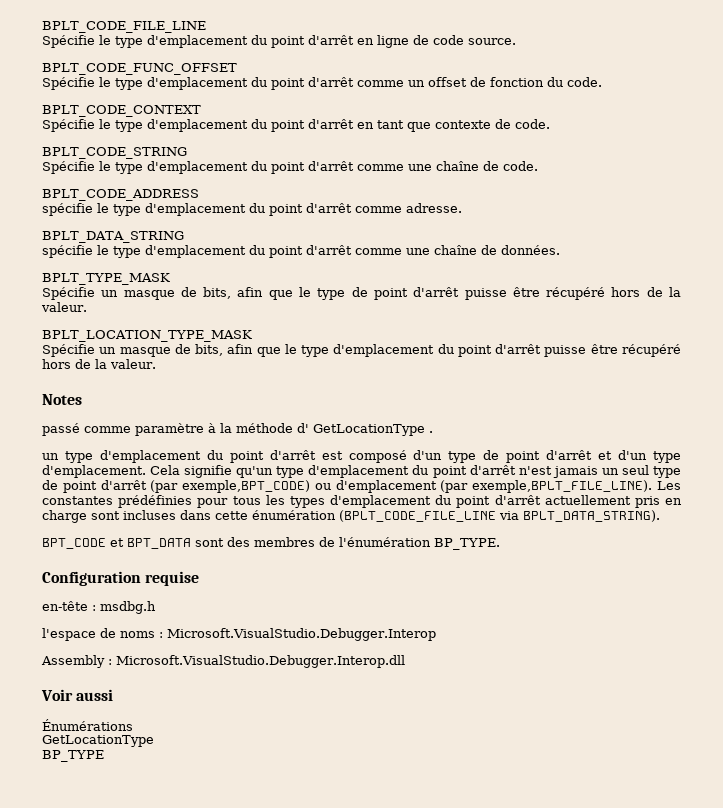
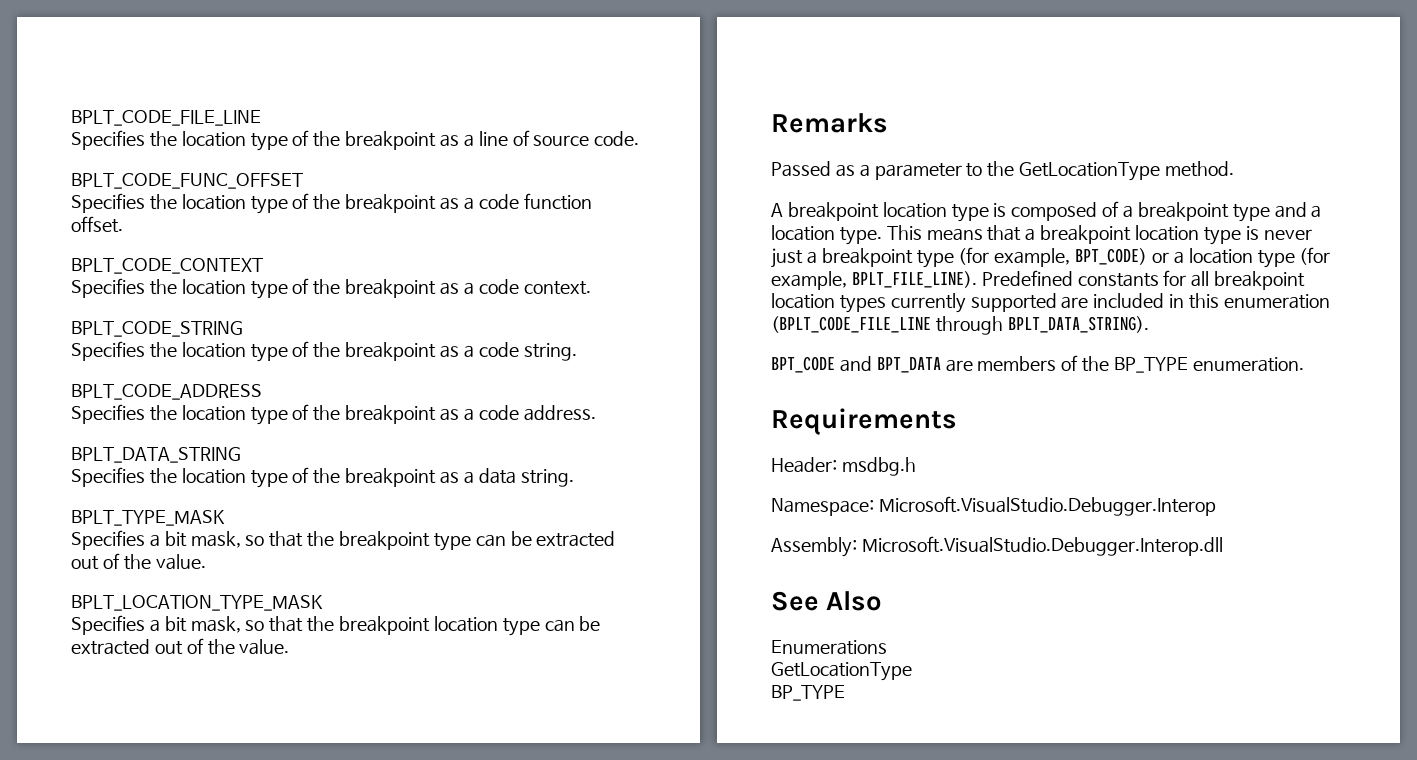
[42,35,516,48] [42,63,237,75] [42,77,602,90] [42,105,201,117] [42,119,550,132] [42,147,187,159] [42,161,538,174] [42,189,199,201] [42,203,462,216] [42,231,184,243] [42,245,560,258] [42,273,170,285] [42,287,681,300] [41,302,87,312] [42,330,252,342] [42,344,681,357] [42,359,156,369] [42,394,82,405] [42,423,433,436] [42,450,681,463] [42,465,682,478] [42,480,681,493] [42,495,682,508] [42,510,660,523] [42,537,500,550] [42,571,200,586] [42,601,156,614] [42,628,163,641] Spécifie le type d'emplacement du point d'arrêt en ligne de code source. // BPLT_CODE_FUNC_OFFSET // Spécifie le type d'emplacement du point d'arrêt comme un offset de fonction du code. // BPLT_CODE_CONTEXT // Spécifie le type d'emplacement du point d'arrêt en tant que contexte de code. // BPLT_CODE_STRING // Spécifie le type d'emplacement du point d'arrêt comme une chaîne de code. // BPLT_CODE_ADDRESS // spécifie le type d'emplacement du point d'arrêt comme adresse. // BPLT_DATA_STRING // spécifie le type d'emplacement du point d'arrêt comme une chaîne de données. // BPLT_TYPE_MASK // Spécifie un masque de bits, afin que le type de point d'arrêt puisse être récupéré hors de la valeur. // BPLT_LOCATION_TYPE_MASK // Spécifie un masque de bits, afin que le type d'emplacement du point d'arrêt puisse être récupéré hors de la valeur. // Notes // passé comme paramètre à la méthode d' GetLocationType . // un type d'emplacement du point d'arrêt est composé d'un type de point d'arrêt et d'un type d'emplacement. Cela signifie qu'un type d'emplacement du point d'arrêt n'est jamais un seul type de point d'arrêt (par exemple,BPT_CODE) ou d'emplacement (par exemple,BPLT_FILE_LINE). Les constantes prédéfinies pour tous les types d'emplacement du point d'arrêt actuellement pris en charge sont incluses dans cette énumération (BPLT_CODE_FILE_LINE via BPLT_DATA_STRING). // BPT_CODE et BPT_DATA sont des membres de l'énumération BP_TYPE. // Configuration requise // en-tête : msdbg.h // l'espace de noms : -> [71,130,640,151] [71,173,303,189] [71,193,592,214] [71,216,123,233] [71,258,263,274] [71,278,591,299] [71,321,243,337] [71,341,577,362] [71,384,262,400] [71,404,596,425] [71,447,241,463] [71,467,574,488] [71,510,225,526] [71,530,616,551] [71,553,206,570] [71,595,323,611] [71,615,601,636] [71,638,290,655] [771,113,888,133] [771,161,1234,181] [771,201,1322,222] [771,225,1312,245] [771,247,1331,268] [771,270,1306,290] [771,293,1330,313] [771,316,1149,335] [771,355,1304,373] [771,408,957,435] [771,457,916,476] [771,498,874,516] Specifies the location type of the breakpoint as a line of source code. // BPLT_CODE_FUNC_OFFSET // Specifies the location type of the breakpoint as a code function offset. // BPLT_CODE_CONTEXT // Specifies the location type of the breakpoint as a code context. // BPLT_CODE_STRING // Specifies the location type of the breakpoint as a code string. // BPLT_CODE_ADDRESS // Specifies the location type of the breakpoint as a code address. // BPLT_DATA_STRING // Specifies the location type of the breakpoint as a data string. // BPLT_TYPE_MASK // Specifies a bit mask, so that the breakpoint type can be extracted out of the value. // BPLT_LOCATION_TYPE_MASK // Specifies a bit mask, so that the breakpoint location type can be extracted out of the value. // Remarks // Passed as a parameter to the GetLocationType method. // A breakpoint location type is composed of a breakpoint type and a location type. This means that a breakpoint location type is never just a breakpoint type (for example, BPT_CODE) or a location type (for example, BPLT_FILE_LINE). Predefined constants for all breakpoint location types currently supported are included in this enumeration (BPLT_CODE_FILE_LINE through BPLT_DATA_STRING). // BPT_CODE and BPT_DATA are members of the BP_TYPE enumeration. // Requirements // Header: msdbg.h // Namespace:
[41,655,112,668] Assembly : -> [771,537,857,557] Assembly:
[41,689,114,701] [42,719,133,731] Voir aussi // Énumérations -> [771,591,883,611] [771,640,887,655] See Also // Enumerations

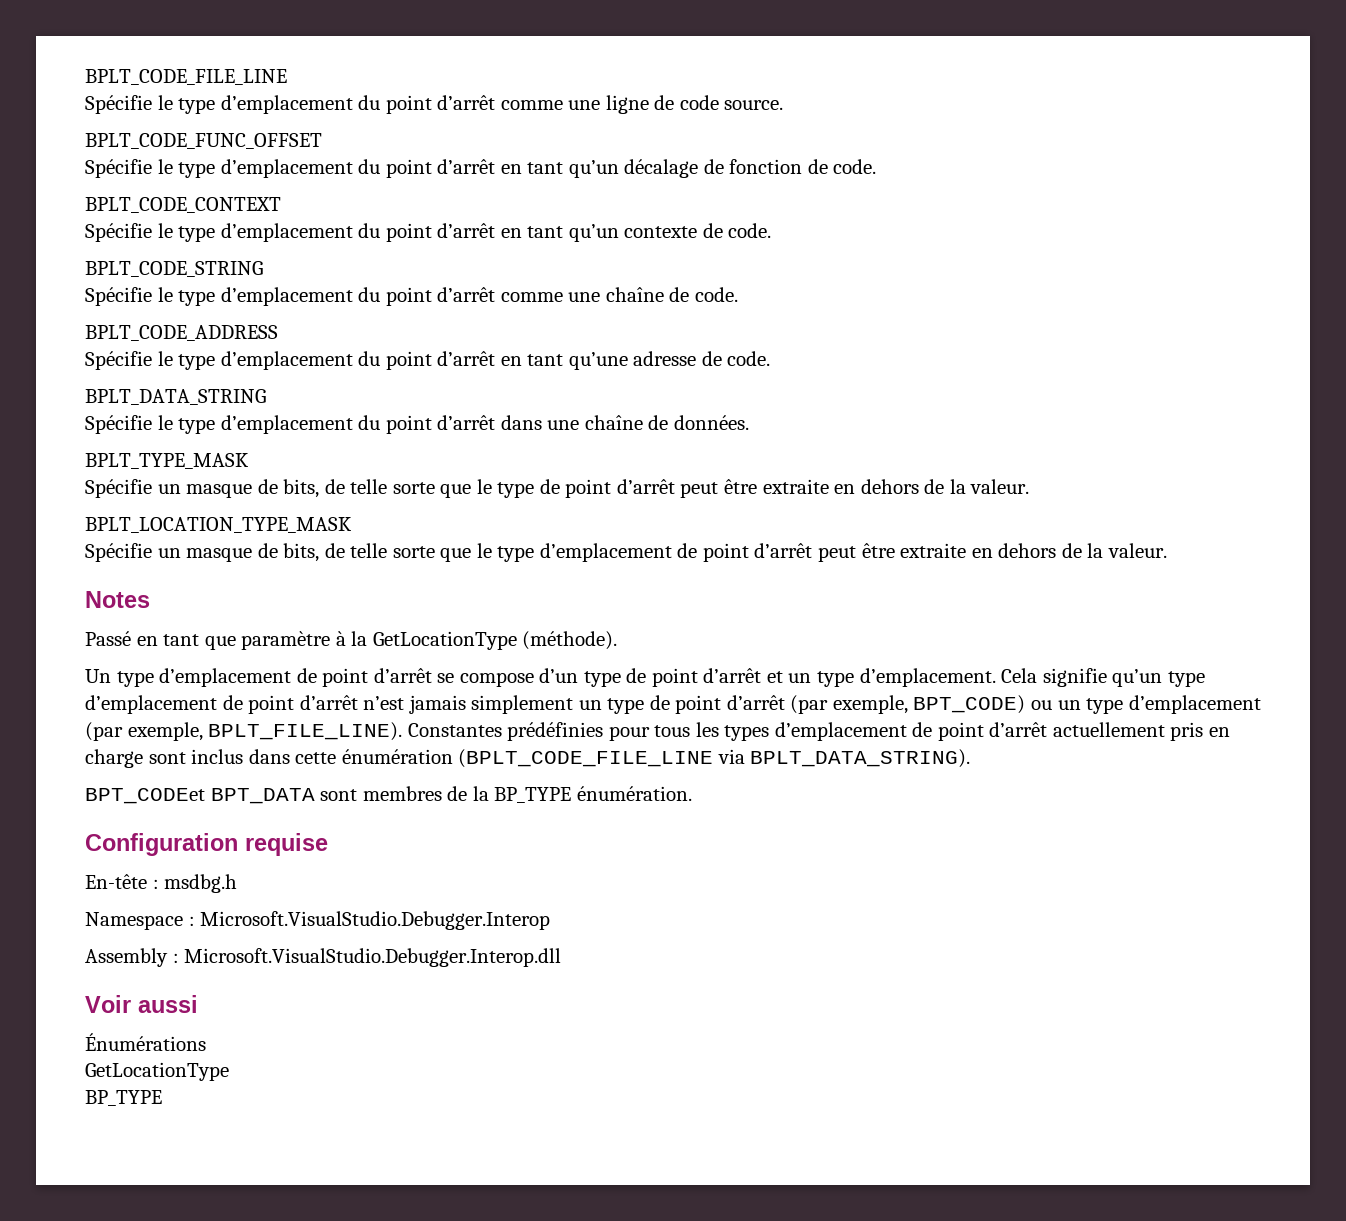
[71,130,640,151] [71,173,303,189] [71,193,592,214] [71,216,123,233] [71,258,263,274] [71,278,591,299] [71,321,243,337] [71,341,577,362] [71,384,262,400] [71,404,596,425] [71,447,241,463] [71,467,574,488] [71,510,225,526] [71,530,616,551] [71,553,206,570] [71,595,323,611] [71,615,601,636] [71,638,290,655] [771,113,888,133] [771,161,1234,181] [771,201,1322,222] [771,225,1312,245] [771,247,1331,268] [771,270,1306,290] [771,293,1330,313] [771,316,1149,335] [771,355,1304,373] [771,408,957,435] [771,457,837,473] Specifies the location type of the breakpoint as a line of source code. // BPLT_CODE_FUNC_OFFSET // Specifies the location type of the breakpoint as a code function offset. // BPLT_CODE_CONTEXT // Specifies the location type of the breakpoint as a code context. // BPLT_CODE_STRING // Specifies the location type of the breakpoint as a code string. // BPLT_CODE_ADDRESS // Specifies the location type of the breakpoint as a code address. // BPLT_DATA_STRING // Specifies the location type of the breakpoint as a data string. // BPLT_TYPE_MASK // Specifies a bit mask, so that the breakpoint type can be extracted out of the value. // BPLT_LOCATION_TYPE_MASK // Specifies a bit mask, so that the breakpoint location type can be extracted out of the value. // Remarks // Passed as a parameter to the GetLocationType method. // A breakpoint location type is composed of a breakpoint type and a location type. This means that a breakpoint location type is never just a breakpoint type (for example, BPT_CODE) or a location type (for example, BPLT_FILE_LINE). Predefined constants for all breakpoint location types currently supported are included in this enumeration (BPLT_CODE_FILE_LINE through BPLT_DATA_STRING). // BPT_CODE and BPT_DATA are members of the BP_TYPE enumeration. // Requirements // Header: -> [85,95,784,114] [85,133,322,149] [85,159,877,178] [85,197,281,213] [85,223,772,242] [85,261,263,277] [85,287,738,306] [85,325,278,341] [85,351,771,370] [85,389,266,405] [85,415,749,434] [85,453,249,469] [85,479,1030,498] [85,517,352,533] [85,543,1167,562] [85,591,150,608] [85,631,618,650] [85,668,1205,687] [85,695,1261,714] [85,722,1231,741] [85,749,971,768] [85,786,692,804] [85,833,328,856] [85,874,159,889] Spécifie le type d’emplacement du point d’arrêt comme une ligne de code source. // BPLT_CODE_FUNC_OFFSET // Spécifie le type d’emplacement du point d’arrêt en tant qu’un décalage de fonction de code. // BPLT_CODE_CONTEXT // Spécifie le type d’emplacement du point d’arrêt en tant qu’un contexte de code. // BPLT_CODE_STRING // Spécifie le type d’emplacement du point d’arrêt comme une chaîne de code. // BPLT_CODE_ADDRESS // Spécifie le type d’emplacement du point d’arrêt en tant qu’une adresse de code. // BPLT_DATA_STRING // Spécifie le type d’emplacement du point d’arrêt dans une chaîne de données. // BPLT_TYPE_MASK // Spécifie un masque de bits, de telle sorte que le type de point d’arrêt peut être extraite en dehors de la valeur. // BPLT_LOCATION_TYPE_MASK // Spécifie un masque de bits, de telle sorte que le type d’emplacement de point d’arrêt peut être extraite en dehors de la valeur. // Notes // Passé en tant que paramètre à la GetLocationType (méthode). // Un type d’emplacement de point d’arrêt se compose d’un type de point d’arrêt et un type d’emplacement. Cela signifie qu’un type d’emplacement de point d’arrêt n’est jamais simplement un type de point d’arrêt (par exemple, BPT_CODE) ou un type d’emplacement (par exemple, BPLT_FILE_LINE). Constantes prédéfinies pour tous les types d’emplacement de point d’arrêt actuellement pris en charge sont inclus dans cette énumération (BPLT_CODE_FILE_LINE via BPLT_DATA_STRING). // BPT_CODEet BPT_DATA sont membres de la BP_TYPE énumération. // Configuration requise // En-tête :
[771,498,874,516] Namespace: -> [85,912,195,930] Namespace :
[771,537,857,557] Assembly: -> [85,948,179,967] Assembly :
[771,591,883,611] [771,640,887,655] See Also // Enumerations -> [85,995,198,1013] [85,1033,206,1051] Voir aussi // Énumérations

